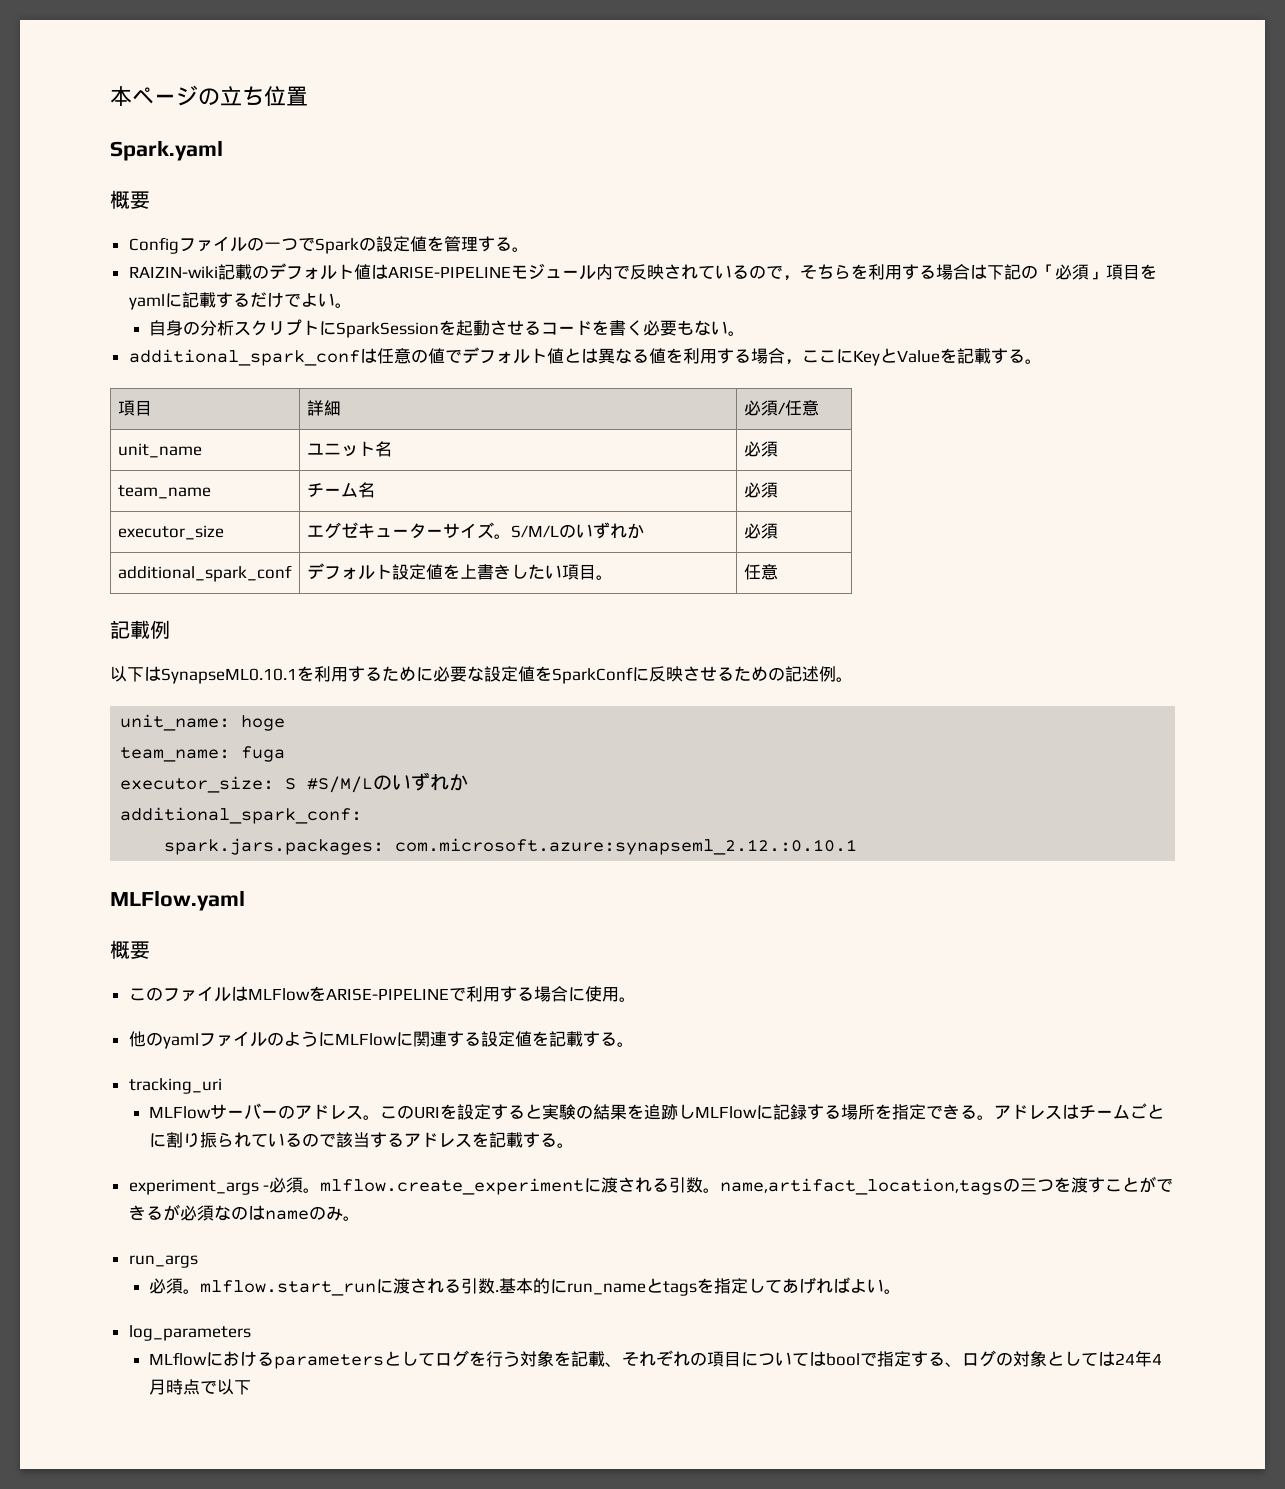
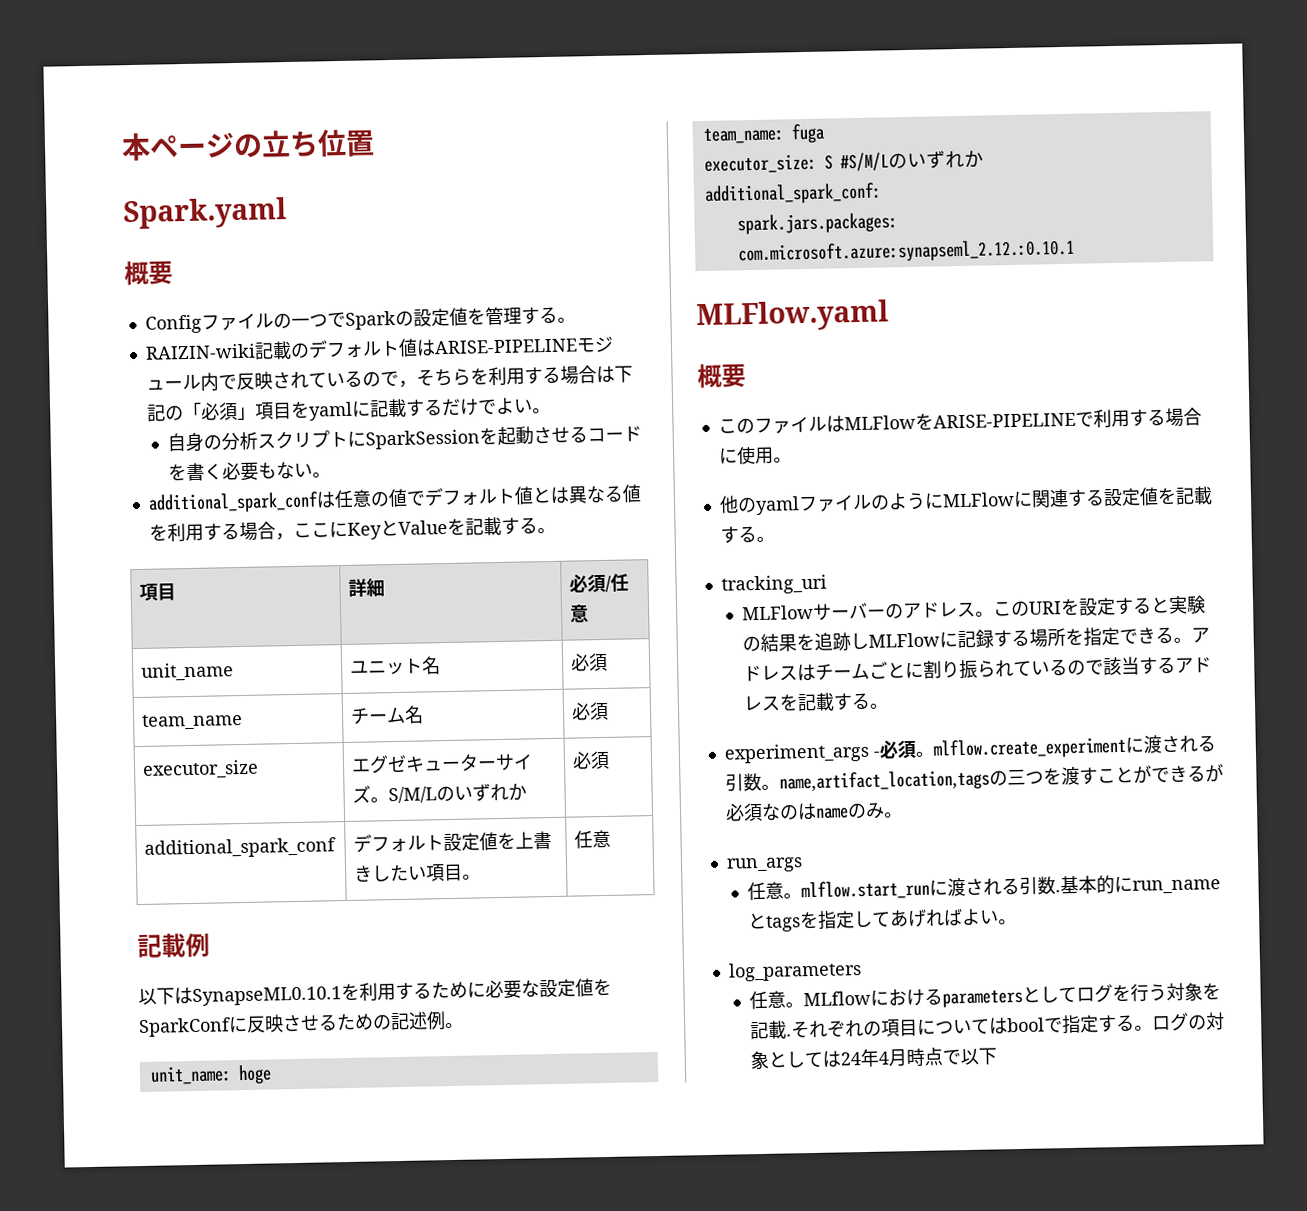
[149,1278,184,1294] 必須 -> [746,881,784,901] 任意
(251, 1333) none -> [748,990,804,1010] 任意。
[605,1362,623,1367] 、 -> [785,1033,792,1037] .
[945,1362,963,1367] 、 -> [1133,1025,1153,1031] 。

